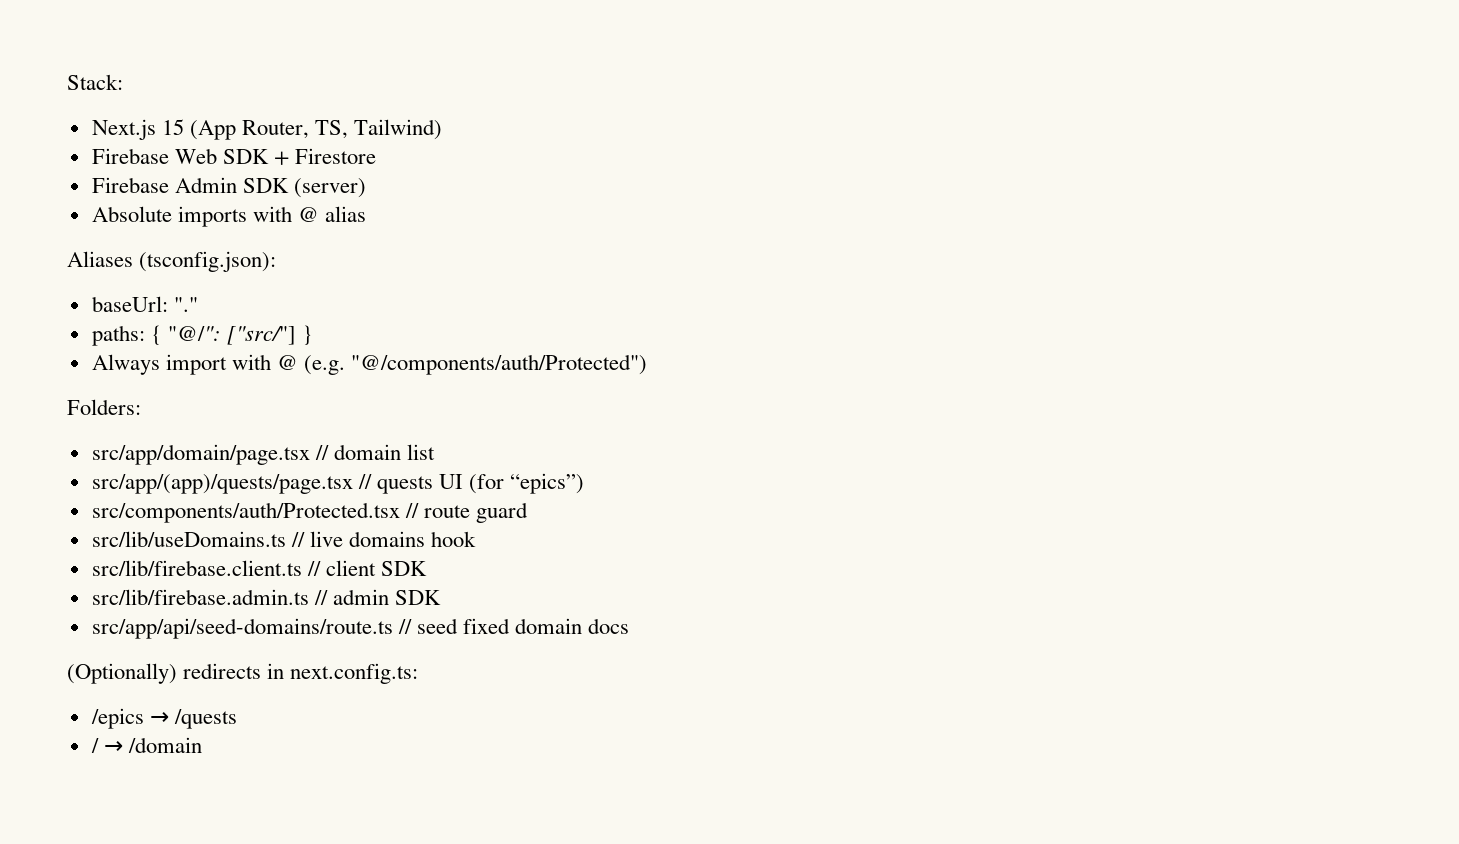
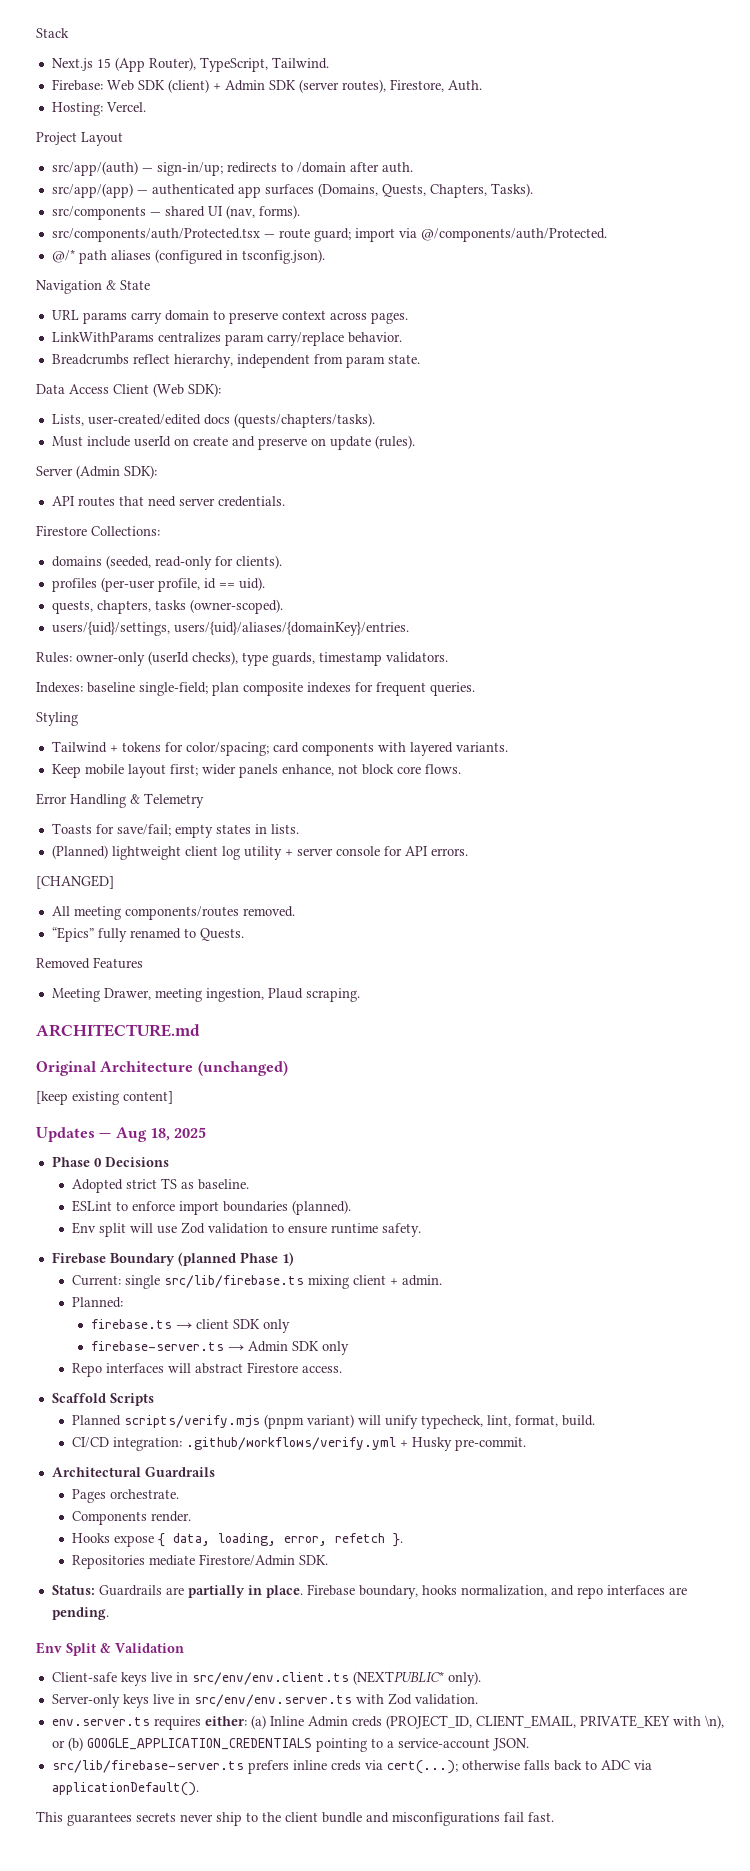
[67,74,123,90] Stack: -> [36,28,69,38] Stack
[241,119,443,140] [91,148,377,165] [91,177,366,198] [91,206,367,227] [67,251,277,272] [91,296,198,312] [91,325,314,346] [91,354,648,375] [67,399,141,415] [91,444,435,465] [91,473,585,494] [91,502,528,523] [91,531,477,547] [91,560,427,576] [91,589,441,605] [91,618,630,639] [67,663,419,684] [90,708,237,729] [90,737,202,753] Router, TS, Tailwind) // Firebase Web SDK + Firestore // Firebase Admin SDK (server) // Absolute imports with @ alias // Aliases (tsconfig.json): // baseUrl: "." // paths: { "@/": ["src/"] } // Always import with @ (e.g. "@/components/auth/Protected") // Folders: // src/app/domain/page.tsx // domain list // src/app/(app)/quests/page.tsx // quests UI (for “epics”) // src/components/auth/Protected.tsx // route guard // src/lib/useDomains.ts // live domains hook // src/lib/firebase.client.ts // client SDK // src/lib/firebase.admin.ts // admin SDK // src/app/api/seed-domains/route.ts // seed fixed domain docs // (Optionally) redirects in next.config.ts: // /epics → /quests // / → /domain -> [148,57,329,72] [51,79,482,93] [51,102,146,116] [36,132,123,146] [51,161,413,176] [51,183,533,198] [51,205,300,220] [51,228,607,242] [51,249,325,264] [36,280,150,294] [51,310,408,324] [51,332,402,346] [51,354,420,368] [36,383,221,397] [51,413,375,428] [51,435,415,450] [36,465,157,479] [51,496,285,507] [36,525,160,536] [51,555,282,570] [51,577,265,592] [51,599,283,614] [51,621,409,636] [36,651,448,666] [36,682,475,696] [36,712,78,726] [51,741,508,756] [51,764,461,778] [36,793,204,808] [51,823,299,838] [51,845,468,860] [36,875,114,889] [51,906,295,920] [51,927,244,942] [36,957,143,969] [51,988,360,1002] [36,1024,200,1037] [36,1061,288,1076] [36,1091,173,1105] [36,1127,207,1142] [51,1156,169,1167] [71,1178,249,1193] [71,1200,351,1215] [71,1222,421,1237] [51,1252,294,1266] [71,1275,442,1289] [71,1297,123,1308] [91,1319,291,1333] [91,1341,350,1355] [71,1362,342,1377] [51,1393,154,1406] [71,1414,595,1429] [71,1437,526,1451] [51,1467,215,1477] [71,1489,179,1503] [71,1511,191,1525] [71,1533,403,1547] [71,1554,328,1569] [51,1584,687,1599] [51,1607,109,1620] [36,1642,184,1656] [51,1671,481,1686] [51,1693,478,1708] [51,1715,724,1730] [51,1737,529,1752] [51,1760,652,1774] [51,1782,199,1796] [36,1811,554,1826] Router), TypeScript, Tailwind. // Firebase: Web SDK (client) + Admin SDK (server routes), Firestore, Auth. // Hosting: Vercel. // Project Layout // src/app/(auth) — sign-in/up; redirects to /domain after auth. // src/app/(app) — authenticated app surfaces (Domains, Quests, Chapters, Tasks). // src/components — shared UI (nav, forms). // src/components/auth/Protected.tsx — route guard; import via @/components/auth/Protected. // @/* path aliases (configured in tsconfig.json). // Navigation & State // URL params carry domain to preserve context across pages. // LinkWithParams centralizes param carry/replace behavior. // Breadcrumbs reflect hierarchy, independent from param state. // Data Access Client (Web SDK): // Lists, user-created/edited docs (quests/chapters/tasks). // Must include userId on create and preserve on update (rules). // Server (Admin SDK): // API routes that need server credentials. // Firestore Collections: // domains (seeded, read-only for clients). // profiles (per-user profile, id == uid). // quests, chapters, tasks (owner-scoped). // users/{uid}/settings, users/{uid}/aliases/{domainKey}/entries. // Rules: owner-only (userId checks), type guards, timestamp validators. // Indexes: baseline single-field; plan composite indexes for frequent queries. // Styling // Tailwind + tokens for color/spacing; card components with layered variants. // Keep mobile layout first; wider panels enhance, not block core flows. // Error Handling & Telemetry // Toasts for save/fail; empty states in lists. // (Planned) lightweight client log utility + server console for API errors. // [CHANGED] // All meeting components/routes removed. // “Epics” fully renamed to Quests. // Removed Features // Meeting Drawer, meeting ingestion, Plaud scraping. // ARCHITECTURE.md // Original Architecture (unchanged) // [keep existing content] // Updates — Aug 18, 2025 // Phase 0 Decisions // Adopted strict TS as baseline. // ESLint to enforce import boundaries (planned). // Env split will use Zod validation to ensure runtime safety. // Firebase Boundary (planned Phase 1) // Current: single src/lib/firebase.ts mixing client + admin. // Planned: // firebase.ts → client SDK only // firebase-server.ts → Admin SDK only // Repo interfaces will abstract Firestore access. // Scaffold Scripts // Planned scripts/verify.mjs (pnpm variant) will unify typecheck, lint, format, build. // CI/CD integration: .github/workflows/verify.yml + Husky pre-commit. // Architectural Guardrails // Pages orchestrate. // Components render. // Hooks expose { data, loading, error, refetch }. // Repositories mediate Firestore/Admin SDK. // Status: Guardrails are partially in place. Firebase boundary, hooks normalization, and repo interfaces are pending. // Env Split & Validation // Client‑safe keys live in src/env/env.client.ts (NEXTPUBLIC* only). // Server‑only keys live in src/env/env.server.ts with Zod validation. // env.server.ts requires either: (a) Inline Admin creds (PROJECT_ID, CLIENT_EMAIL, PRIVATE_KEY with \n), or (b) GOOGLE_APPLICATION_CREDENTIALS pointing to a service‑account JSON. // src/lib/firebase-server.ts prefers inline creds via cert(...); otherwise falls back to ADC via applicationDefault(). // This guarantees secrets never ship to the client bundle and misconfigurations fail fast.

